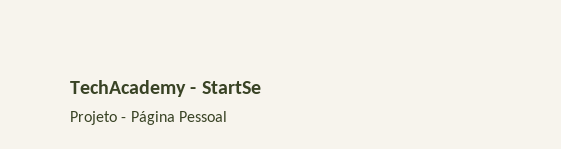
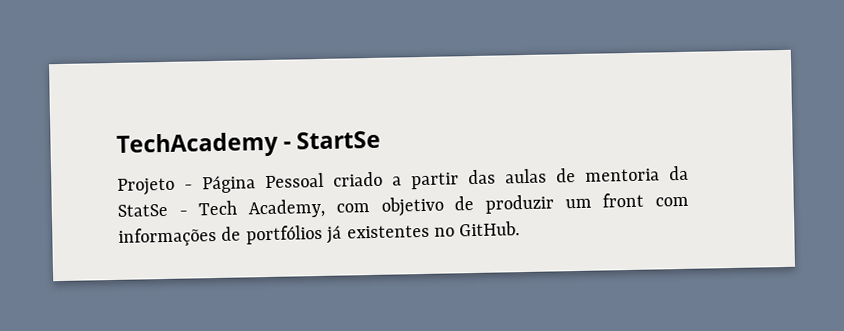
(227, 116) none -> [333,165,689,190] [117,192,689,219] [118,221,521,247] criado a partir das aulas de mentoria da StatSe - Tech Academy, com objetivo de produzir um front com informações de portfólios já existentes no GitHub.

